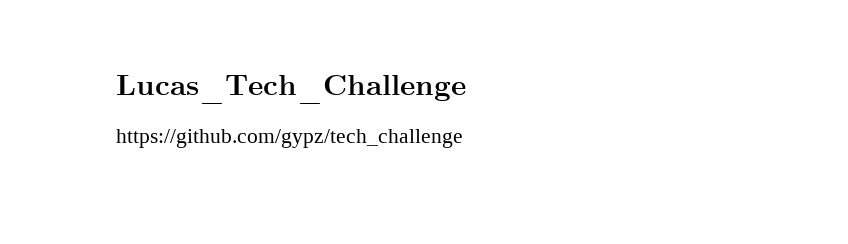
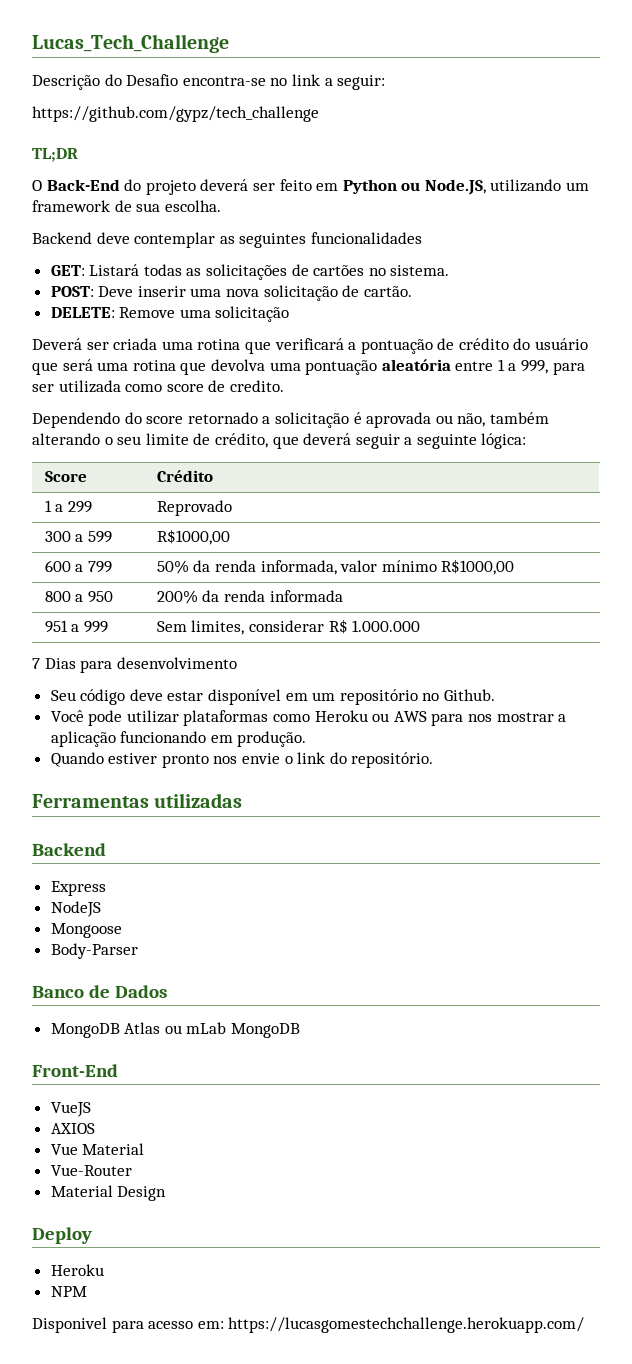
[116,129,463,148] https://github.com/gypz/tech_challenge -> [32,74,386,90] [32,106,319,122] [32,148,78,162] [32,179,590,195] [32,200,221,212] [32,232,422,248] [50,264,450,280] [50,285,412,301] [50,306,290,322] [32,338,589,354] [32,359,585,375] [32,380,284,393] [32,412,549,428] [32,433,527,449] [44,471,87,482] [156,470,213,482] [44,500,93,513] [156,500,232,516] [44,531,113,543] [156,529,230,545] [44,560,113,573] [156,559,515,575] [44,591,114,603] [156,590,343,604] [44,620,109,633] [156,619,421,635] [32,657,237,673] [50,689,496,705] [50,710,567,726] [50,731,307,747] [50,752,434,768] [32,793,243,808] [32,843,106,856] [50,881,106,896] [50,901,101,917] [50,923,122,938] [50,943,138,959] [32,985,167,998] [50,1022,301,1038] [32,1064,118,1077] [50,1102,91,1117] [50,1123,95,1134] [50,1143,145,1155] [50,1165,132,1176] [50,1185,167,1201] [32,1227,92,1244] [50,1264,104,1276] [50,1286,87,1297] [32,1317,585,1333] Descrição do Desafio encontra-se no link a seguir: // https://github.com/gypz/tech_challenge // TL;DR // O Back-End do projeto deverá ser feito em Python ou Node.JS, utilizando um framework de sua escolha. // Backend deve contemplar as seguintes funcionalidades // GET: Listará todas as solicitações de cartões no sistema. // POST: Deve inserir uma nova solicitação de cartão. // DELETE: Remove uma solicitação // Deverá ser criada uma rotina que verificará a pontuação de crédito do usuário que será uma rotina que devolva uma pontuação aleatória entre 1 a 999, para ser utilizada como score de credito. // Dependendo do score retornado a solicitação é aprovada ou não, também alterando o seu limite de crédito, que deverá seguir a seguinte lógica: // Score | Crédito // 1 a 299 | Reprovado // 300 a 599 | R$1000,00 // 600 a 799 | 50% da renda informada, valor mínimo R$1000,00 // 800 a 950 | 200% da renda informada // 951 a 999 | Sem limites, considerar R$ 1.000.000 // 7 Dias para desenvolvimento // Seu código deve estar disponível em um repositório no Github. // Você pode utilizar plataformas como Heroku ou AWS para nos mostrar a aplicação funcionando em produção. // Quando estiver pronto nos envie o link do repositório. // Ferramentas utilizadas // Backend // Express // NodeJS // Mongoose // Body-Parser // Banco de Dados // MongoDB Atlas ou mLab MongoDB // Front-End // VueJS // AXIOS // Vue Material // Vue-Router // Material Design // Deploy // Heroku // NPM // Disponivel para acesso em: https://lucasgomestechchallenge.herokuapp.com/

